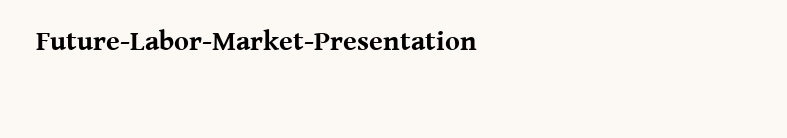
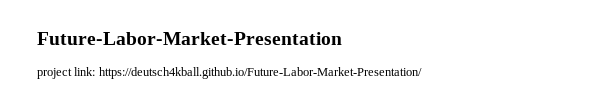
(477, 39) none -> [37,67,422,79] // project link: https://deutsch4kball.github.io/Future-Labor-Market-Presentation/

